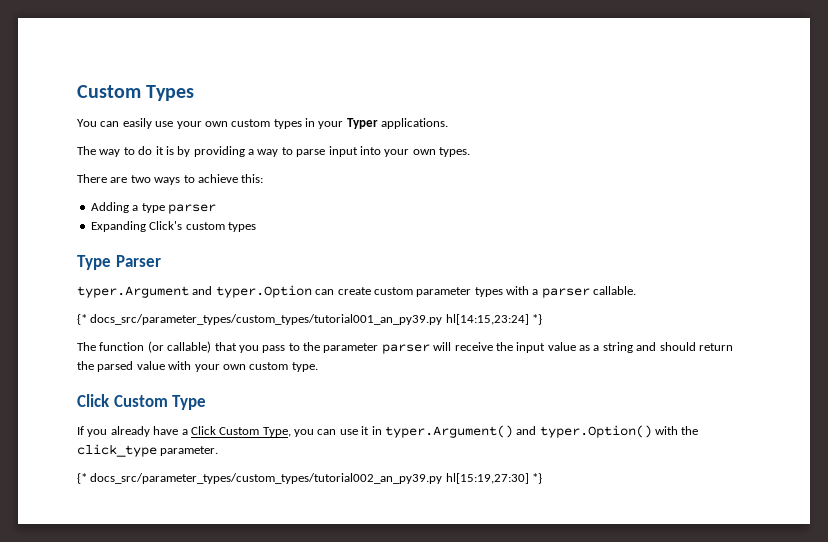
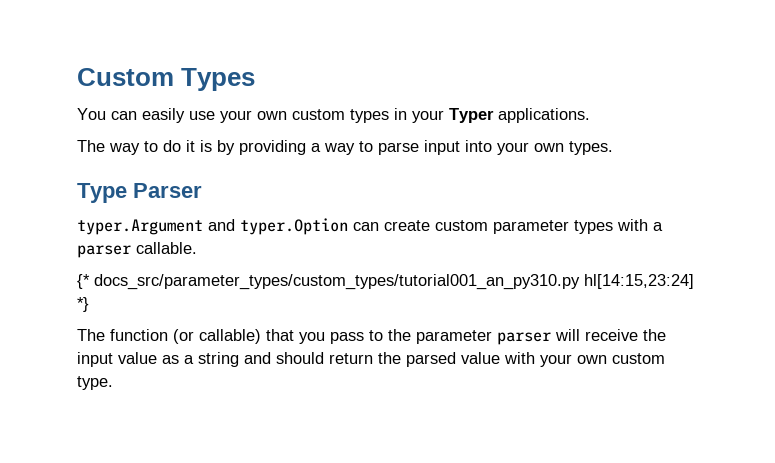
[77,174,264,185] [90,202,216,214] [90,221,256,232] // There are two ways to achieve this: // Adding a type parser // Expanding Click's custom types -> (613, 148) none
[90,314,443,325] docs_src/parameter_types/custom_types/tutorial001_an_py39.py -> [94,274,580,290] docs_src/parameter_types/custom_types/tutorial001_an_py310.py
[77,394,207,410] [77,425,699,438] [77,444,219,457] [77,473,543,484] // Click Custom Type // If you already have a Click Custom Type, you can use it in typer.Argument() and typer.Option() with the click_type parameter. // {* docs_src/parameter_types/custom_types/tutorial002_an_py39.py hl[15:19,27:30] *} -> (113, 383) none

